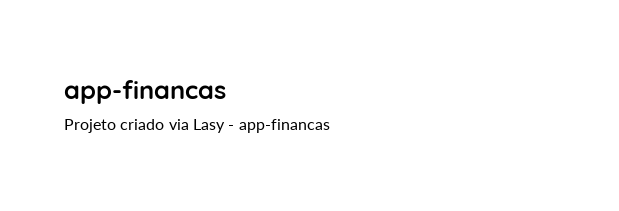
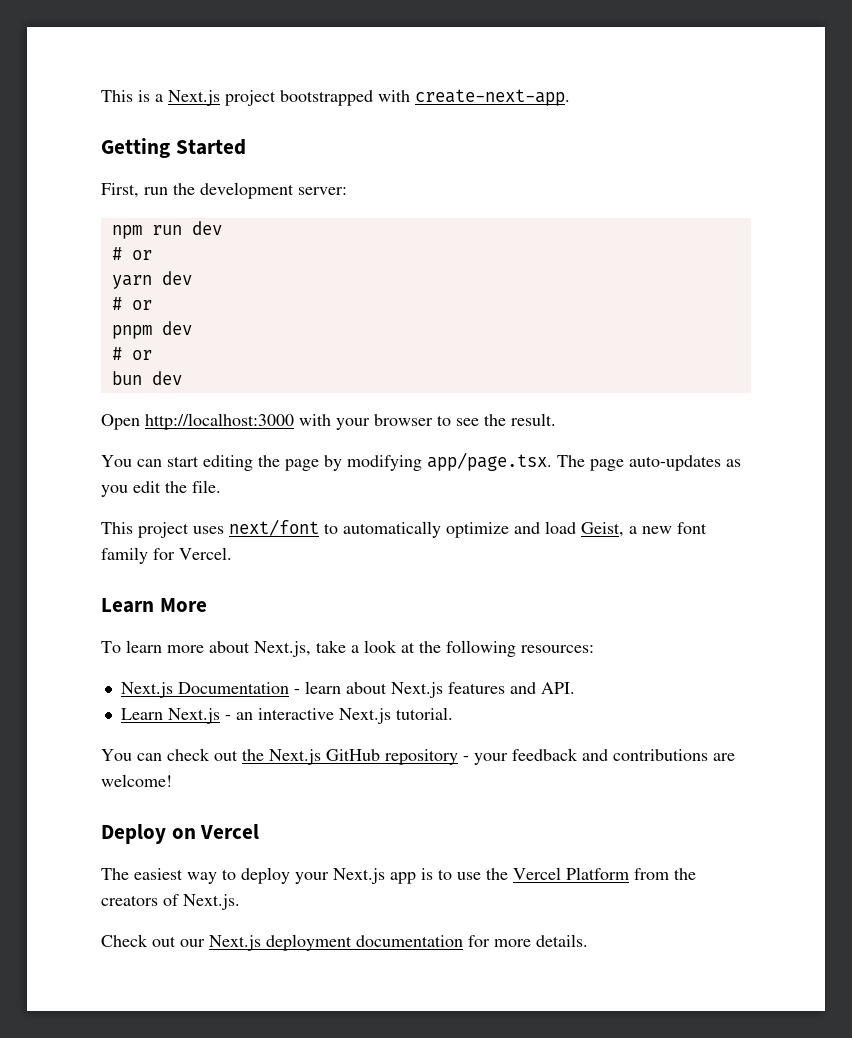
[64,80,226,104] [64,119,330,133] app-financas // Projeto criado via Lasy - app-financas -> [101,89,570,106] [101,138,246,158] [101,182,347,199] [111,221,222,239] [111,247,152,260] [111,271,192,289] [111,297,152,310] [111,321,192,339] [111,347,152,360] [111,371,182,385] [101,413,556,430] [101,452,741,471] [101,480,221,497] [101,519,707,538] [101,547,232,564] [101,598,207,613] [101,640,594,657] [120,681,575,698] [120,707,453,724] [101,748,735,765] [101,774,172,787] [101,824,260,844] [101,867,696,884] [101,894,240,910] [101,934,588,951] This is a Next.js project bootstrapped with create-next-app. // Getting Started // First, run the development server: // npm run dev // # or // yarn dev // # or // pnpm dev // # or // bun dev // Open http://localhost:3000 with your browser to see the result. // You can start editing the page by modifying app/page.tsx. The page auto-updates as you edit the file. // This project uses next/font to automatically optimize and load Geist, a new font family for Vercel. // Learn More // To learn more about Next.js, take a look at the following resources: // Next.js Documentation - learn about Next.js features and API. // Learn Next.js - an interactive Next.js tutorial. // You can check out the Next.js GitHub repository - your feedback and contributions are welcome! // Deploy on Vercel // The easiest way to deploy your Next.js app is to use the Vercel Platform from the creators of Next.js. // Check out our Next.js deployment documentation for more details.

